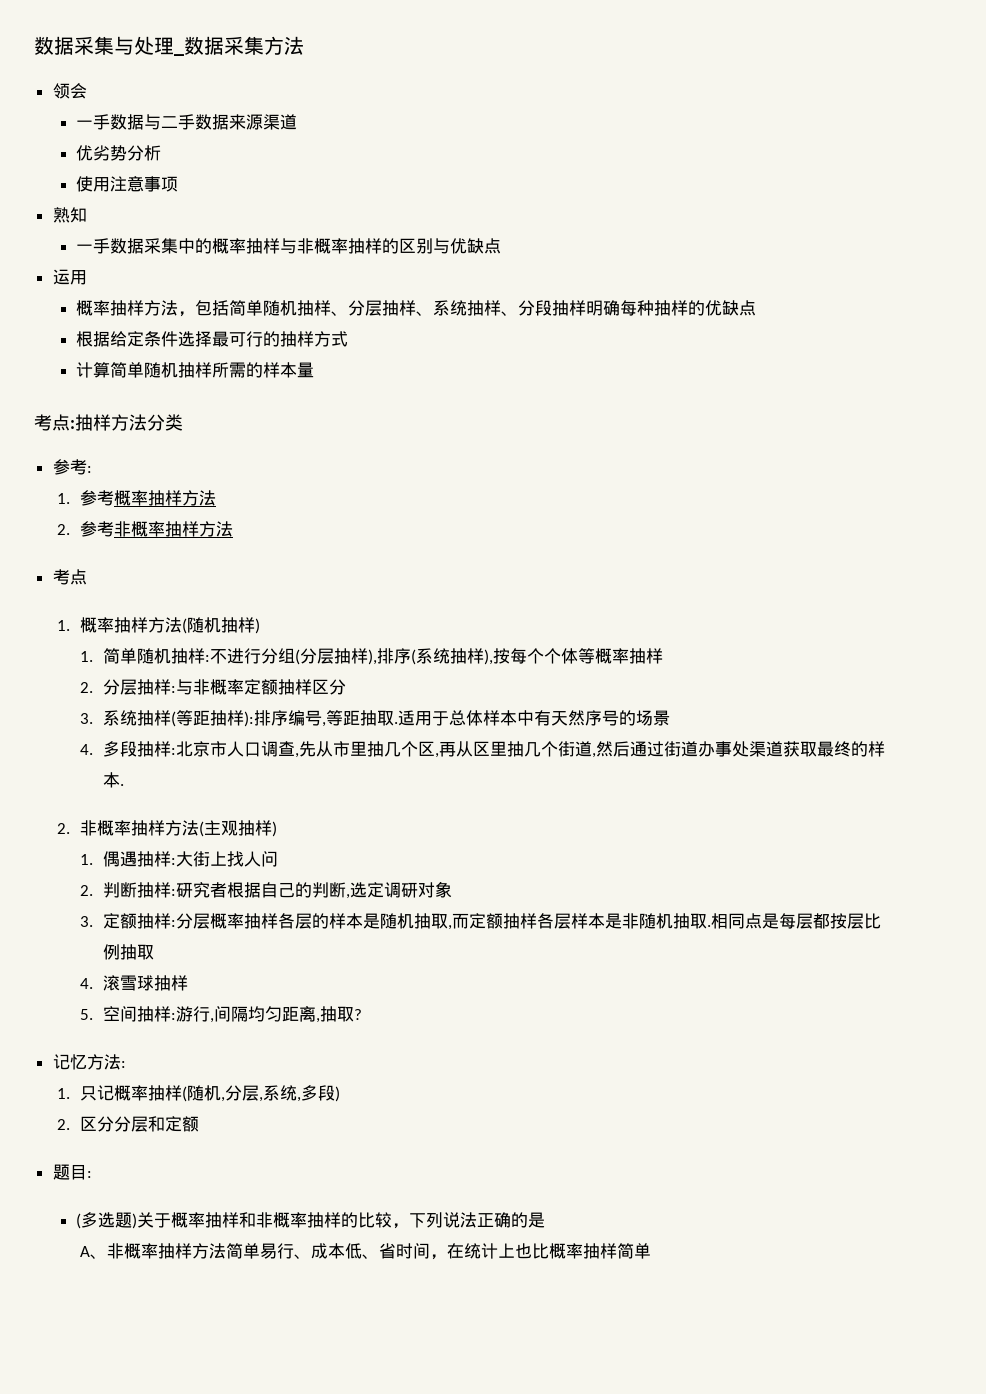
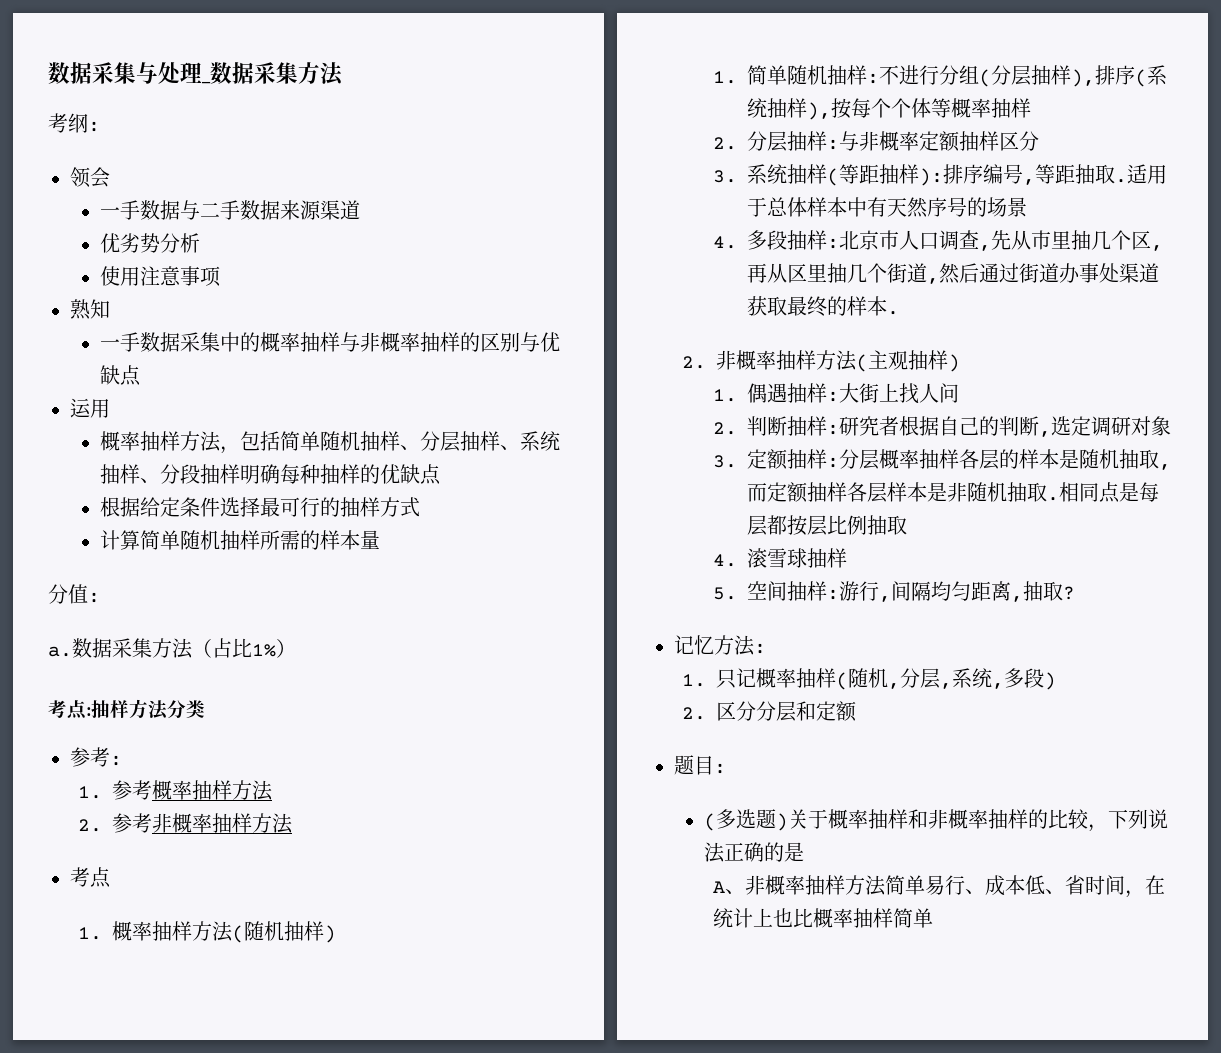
(304, 45) none -> [48,113,100,133] // 考纲:
(314, 370) none -> [48,584,100,604] [48,638,296,659] // 分值: // a.数据采集方法（占比1%）

